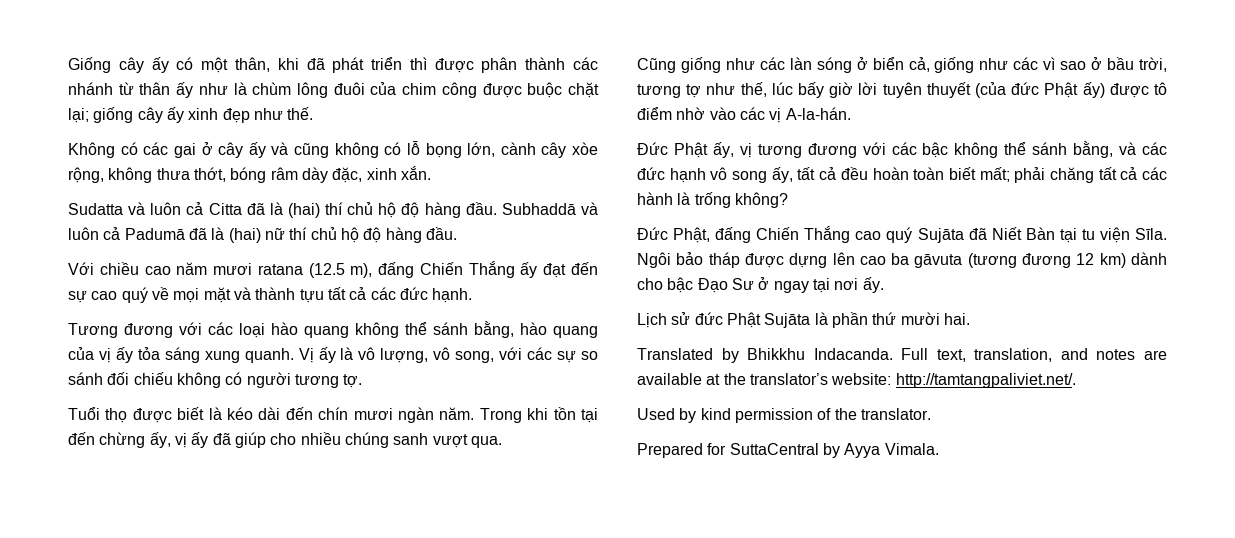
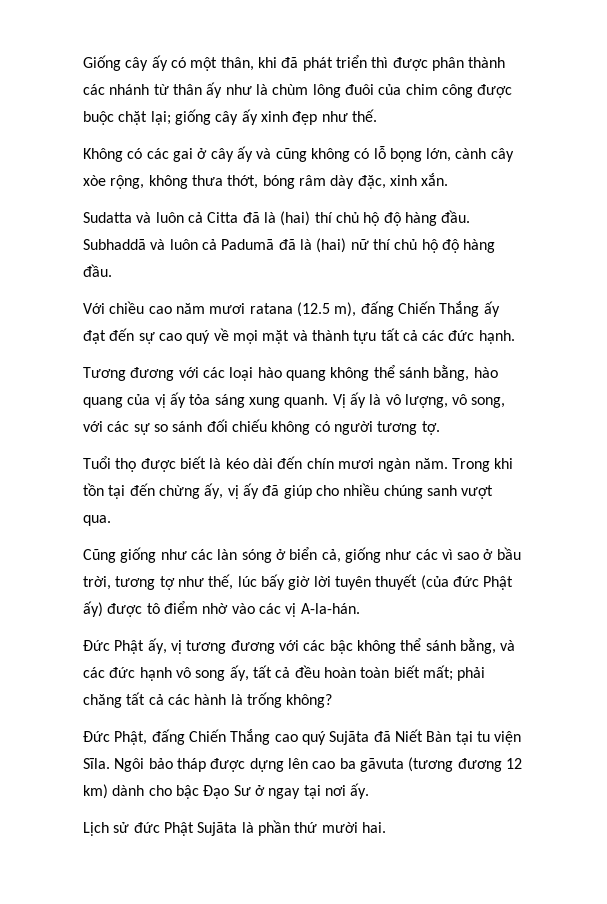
[637,348,1167,363] [637,373,1076,388] [637,408,931,423] [637,443,939,458] // Translated by Bhikkhu Indacanda. Full text, translation, and notes are available at the translator’s website: http://tamtangpaliviet.net/. // Used by kind permission of the translator. // Prepared for SuttaCentral by Ayya Vimala. -> (386, 827) none

